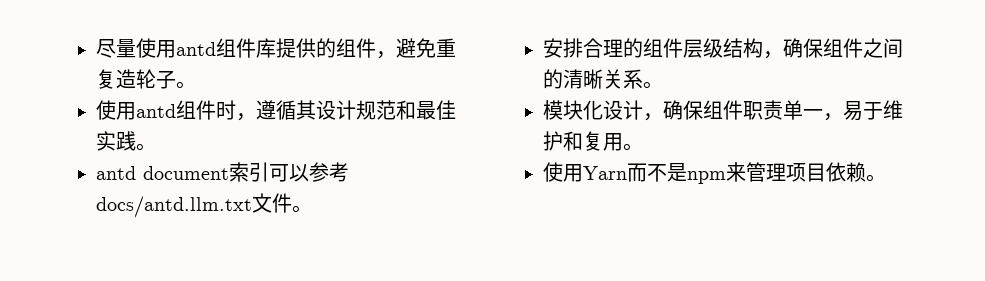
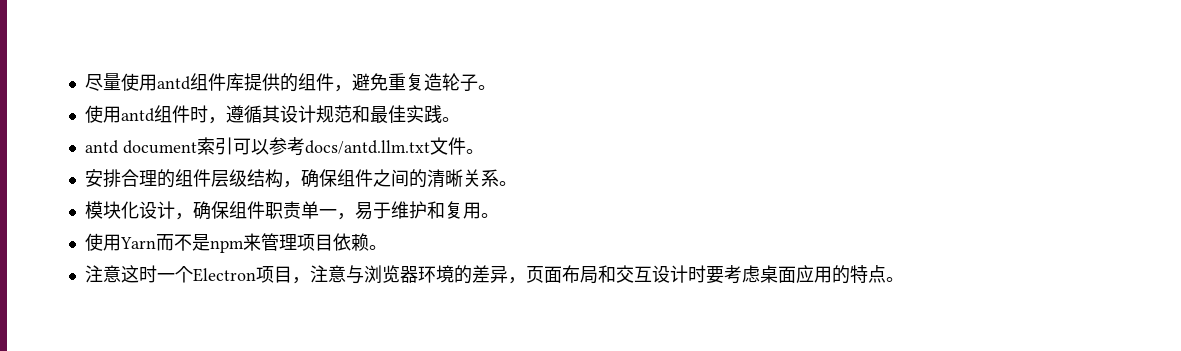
(886, 178) none -> [84,265,904,284] // 注意这时一个Electron项目，注意与浏览器环境的差异，页面布局和交互设计时要考虑桌面应用的特点。

